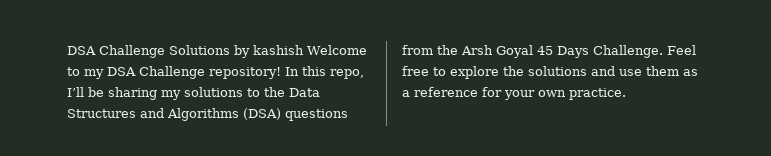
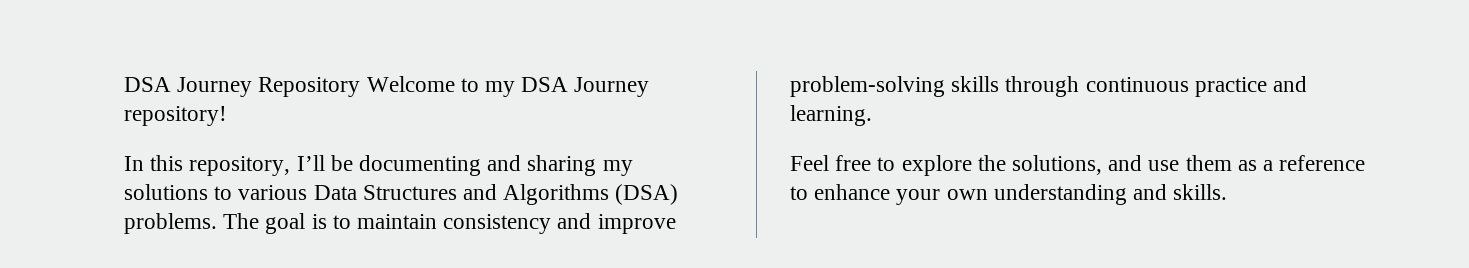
[67,45,304,58] DSA Challenge Solutions by kashish -> [124,77,361,97] DSA Journey Repository
[139,66,205,79] Challenge -> [574,77,650,97] Journey
(281, 73) none -> (227, 116) //
[330,69,364,79] repo, -> [189,156,291,176] repository,
(104, 92) none -> [359,155,522,176] documenting and
[264,87,285,97] the -> [238,185,308,200] various
[285,109,348,121] [402,45,663,58] questions from the Arsh Goyal 45 Days Challenge. -> [124,213,676,234] [790,76,1308,97] [790,105,872,126] problems. The goal is to maintain consistency and improve problem-solving skills through continuous practice and learning. //
[528,66,587,76] solutions -> [1012,155,1103,175] solutions,
[482,87,626,100] for your own practice. -> [790,184,1228,205] to enhance your own understanding and skills.

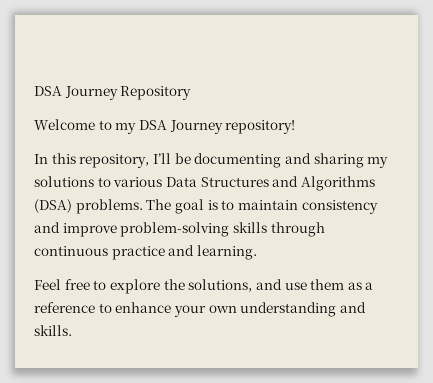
(361, 87) none -> (192, 93) //

